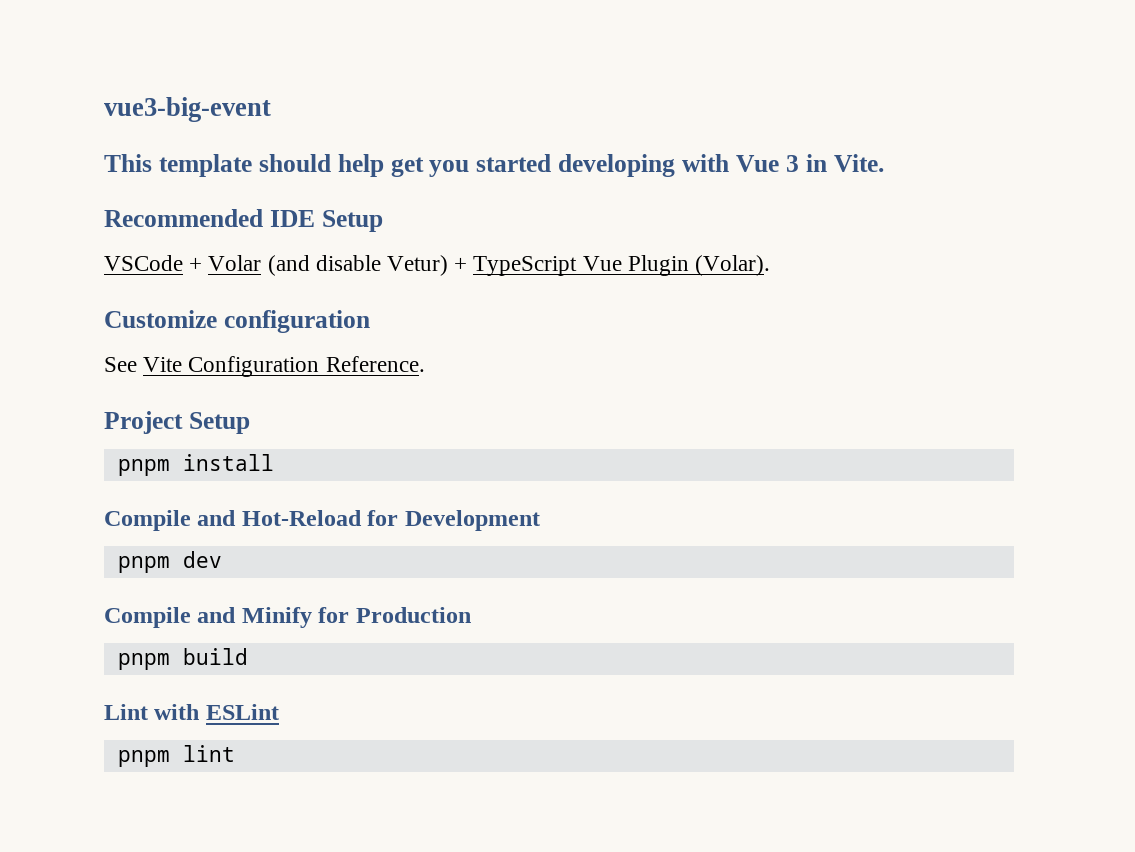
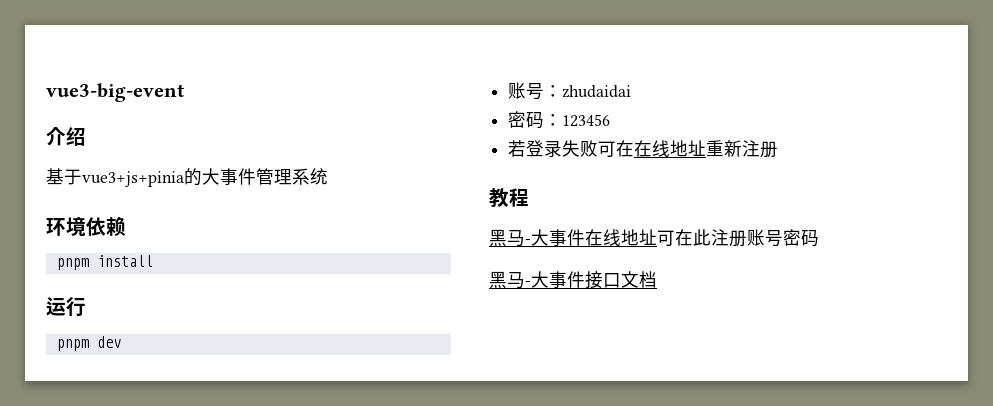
[104,154,884,177] [104,209,383,232] [104,255,771,276] [104,310,370,333] [104,356,425,377] [104,411,250,434] [117,454,274,476] [104,510,540,531] [117,551,222,573] [104,607,471,628] [117,648,248,670] [104,704,279,720] [117,745,235,767] This template should help get you started developing with Vue 3 in Vite. // Recommended IDE Setup // VSCode + Volar (and disable Vetur) + TypeScript Vue Plugin (Volar). // Customize configuration // See Vite Configuration Reference. // Project Setup // pnpm install // Compile and Hot-Reload for Development // pnpm dev // Compile and Minify for Production // pnpm build // Lint with ESLint // pnpm lint -> [46,127,86,146] [46,168,328,187] [46,216,126,236] [56,255,153,270] [46,297,86,317] [56,336,121,351] [508,82,632,100] [508,111,611,129] [508,140,779,158] [489,188,529,208] [489,229,819,247] [489,271,657,289] 介绍 // 基于vue3+js+pinia的大事件管理系统 // 环境依赖 // pnpm install // 运行 // pnpm dev // 账号：zhudaidai // 密码：123456 // 若登录失败可在在线地址重新注册 // 教程 // 黑马-大事件在线地址可在此注册账号密码 // 黑马-大事件接口文档

